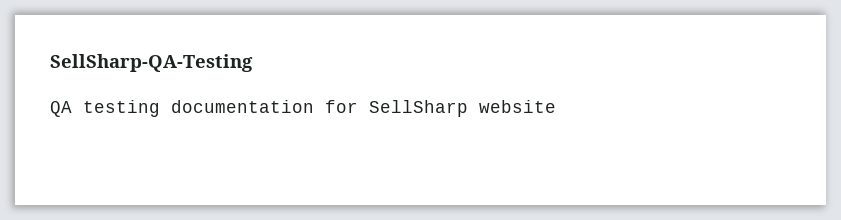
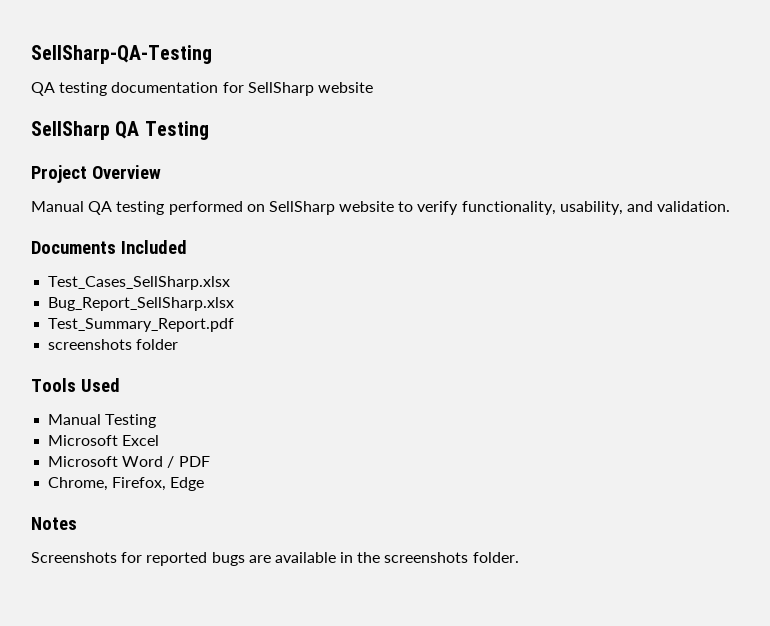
(556, 106) none -> [31,121,209,140] [31,165,161,183] [31,201,731,215] [31,240,187,254] [48,276,231,290] [48,297,235,311] [48,318,235,332] [48,339,179,350] [31,378,120,392] [48,414,157,428] [48,435,160,446] [48,456,210,468] [48,477,205,491] [31,517,77,530] [31,552,519,566] // SellSharp QA Testing // Project Overview // Manual QA testing performed on SellSharp website to verify functionality, usability, and validation. // Documents Included // Test_Cases_SellSharp.xlsx // Bug_Report_SellSharp.xlsx // Test_Summary_Report.pdf // screenshots folder // Tools Used // Manual Testing // Microsoft Excel // Microsoft Word / PDF // Chrome, Firefox, Edge // Notes // Screenshots for reported bugs are available in the screenshots folder.

